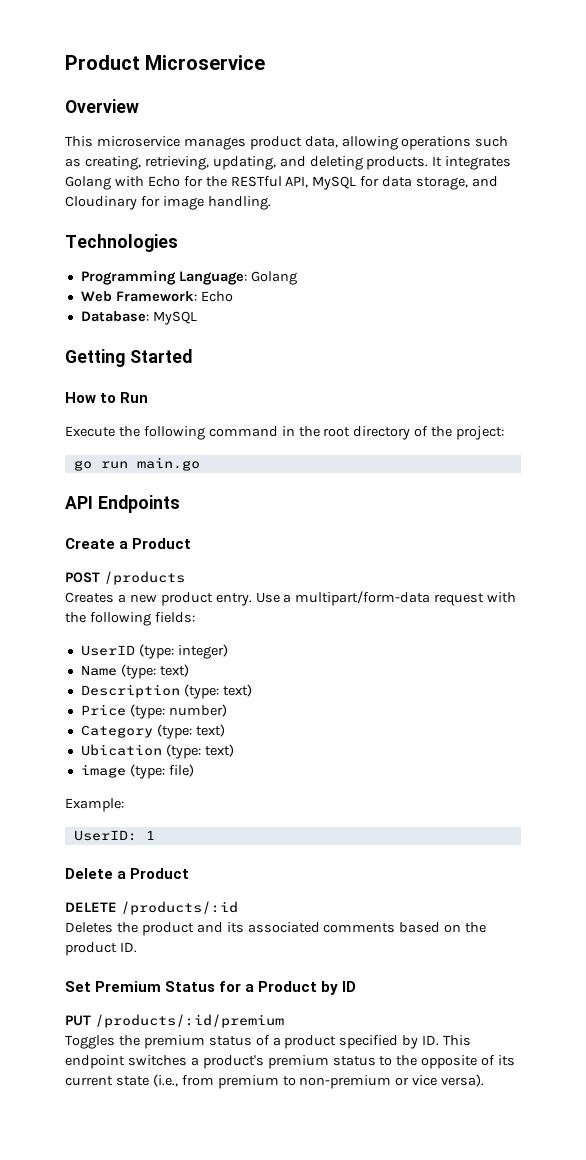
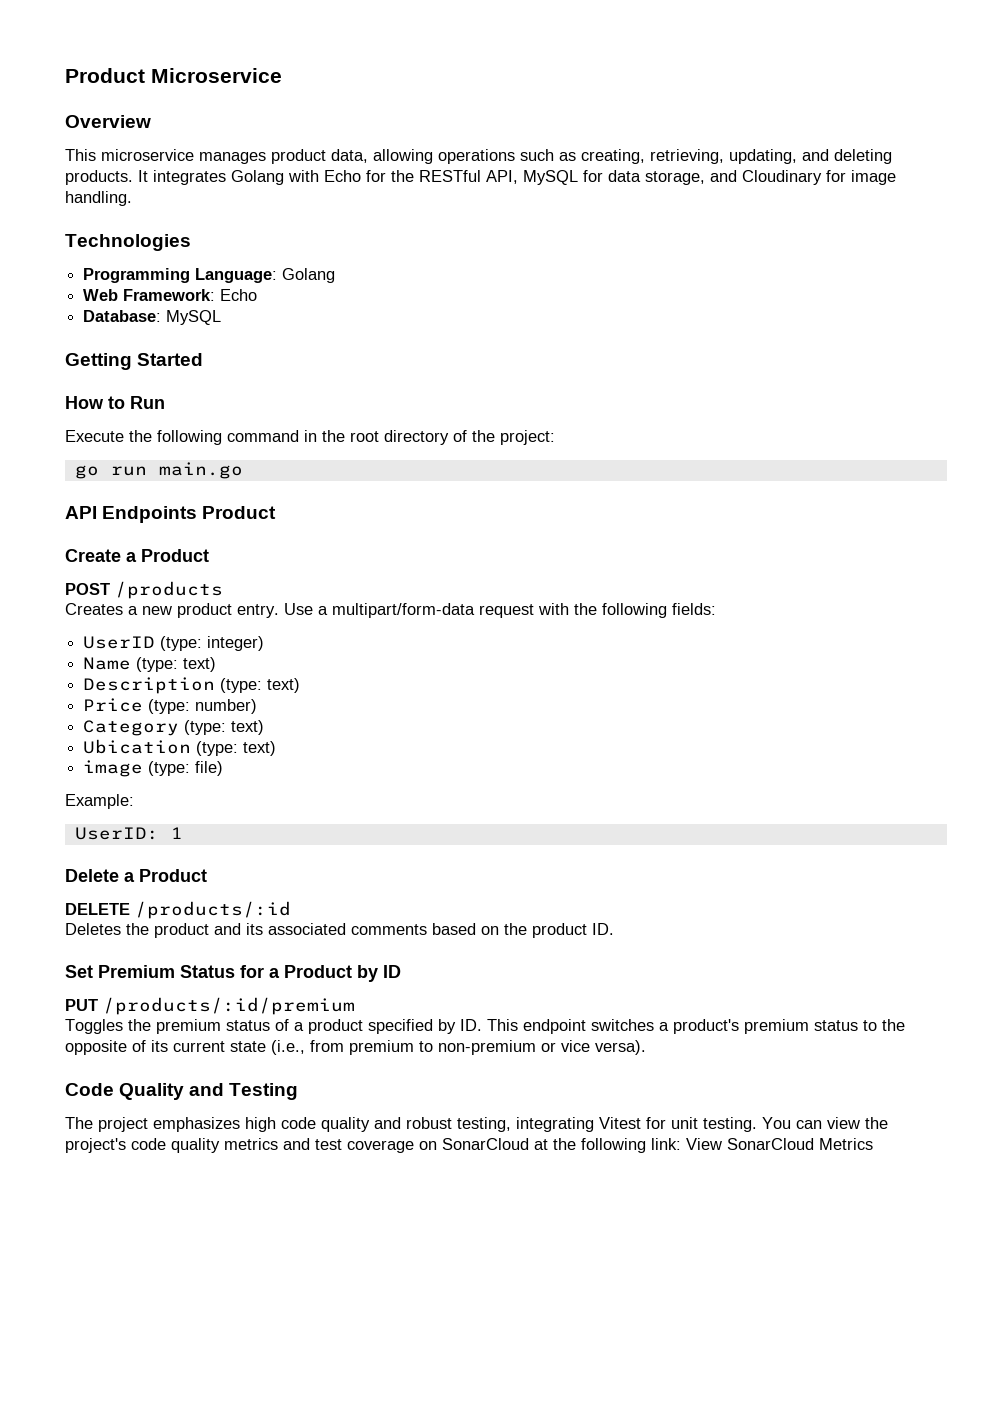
(180, 504) none -> [202,506,277,519] Product
(485, 1080) none -> [65,1083,299,1100] [65,1117,888,1132] [65,1138,873,1153] // Code Quality and Testing // The project emphasizes high code quality and robust testing, integrating Vitest for unit testing. You can view the project's code quality metrics and test coverage on SonarCloud at the following link: View SonarCloud Metrics

